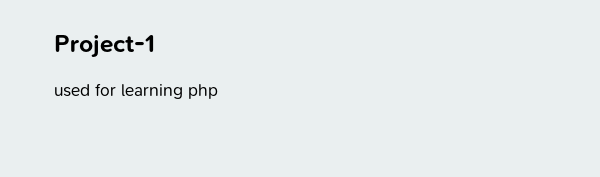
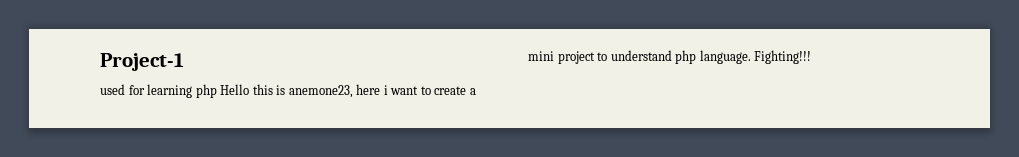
(218, 91) none -> [220,84,476,98] [528,50,812,64] Hello this is anemone23, here i want to create a mini project to understand php language. Fighting!!!

